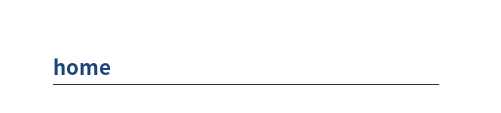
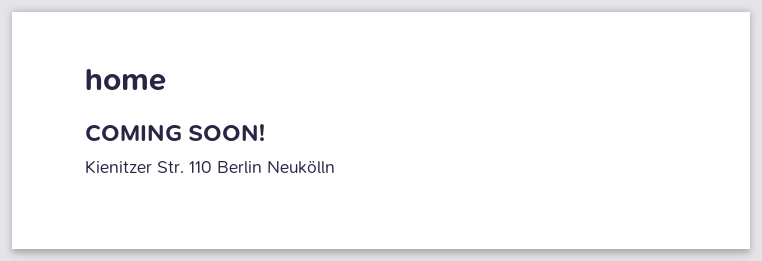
(111, 66) none -> [85,124,266,142] [85,160,335,174] // COMING SOON! // Kienitzer Str. 110 Berlin Neukölln

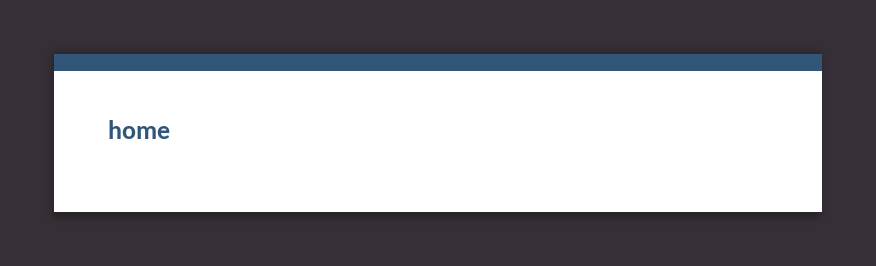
[85,124,266,142] [85,160,335,174] // COMING SOON! // Kienitzer Str. 110 Berlin Neukölln -> (170, 129) none

